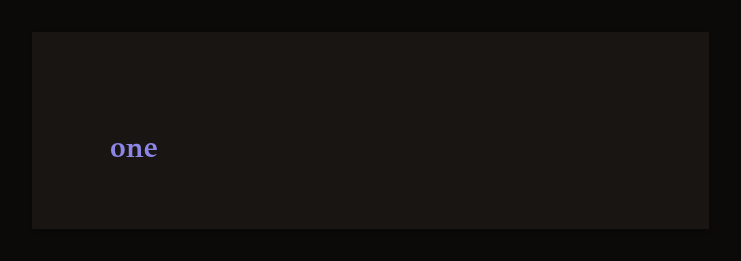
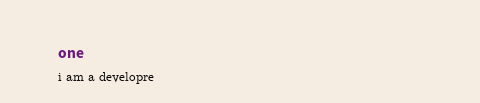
(158, 150) none -> [58,72,154,84] // i am a developre

